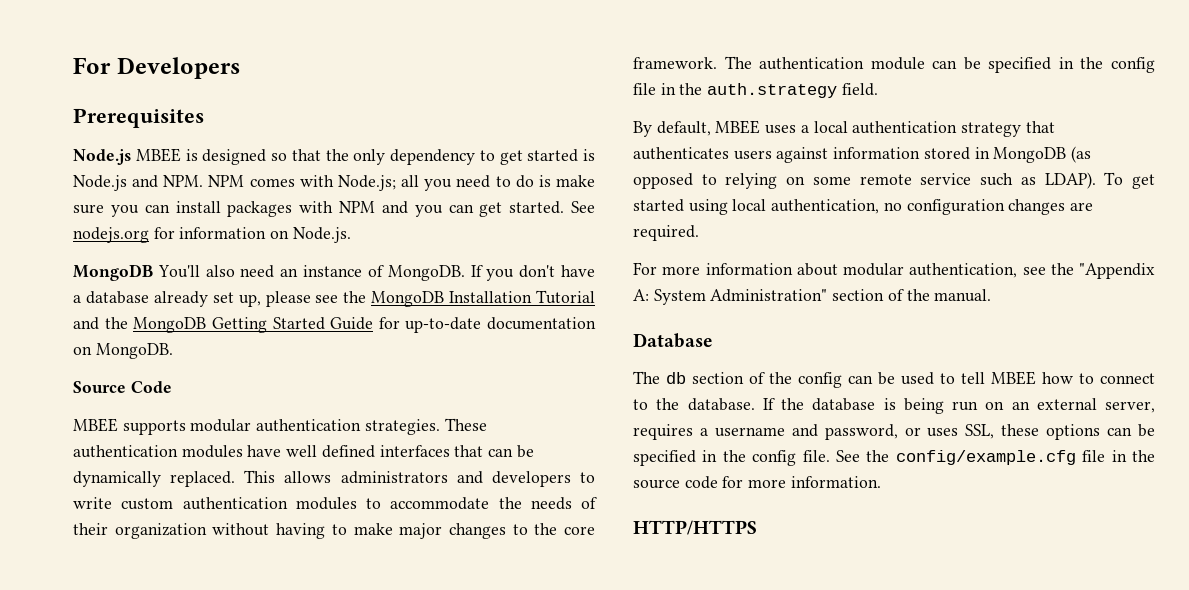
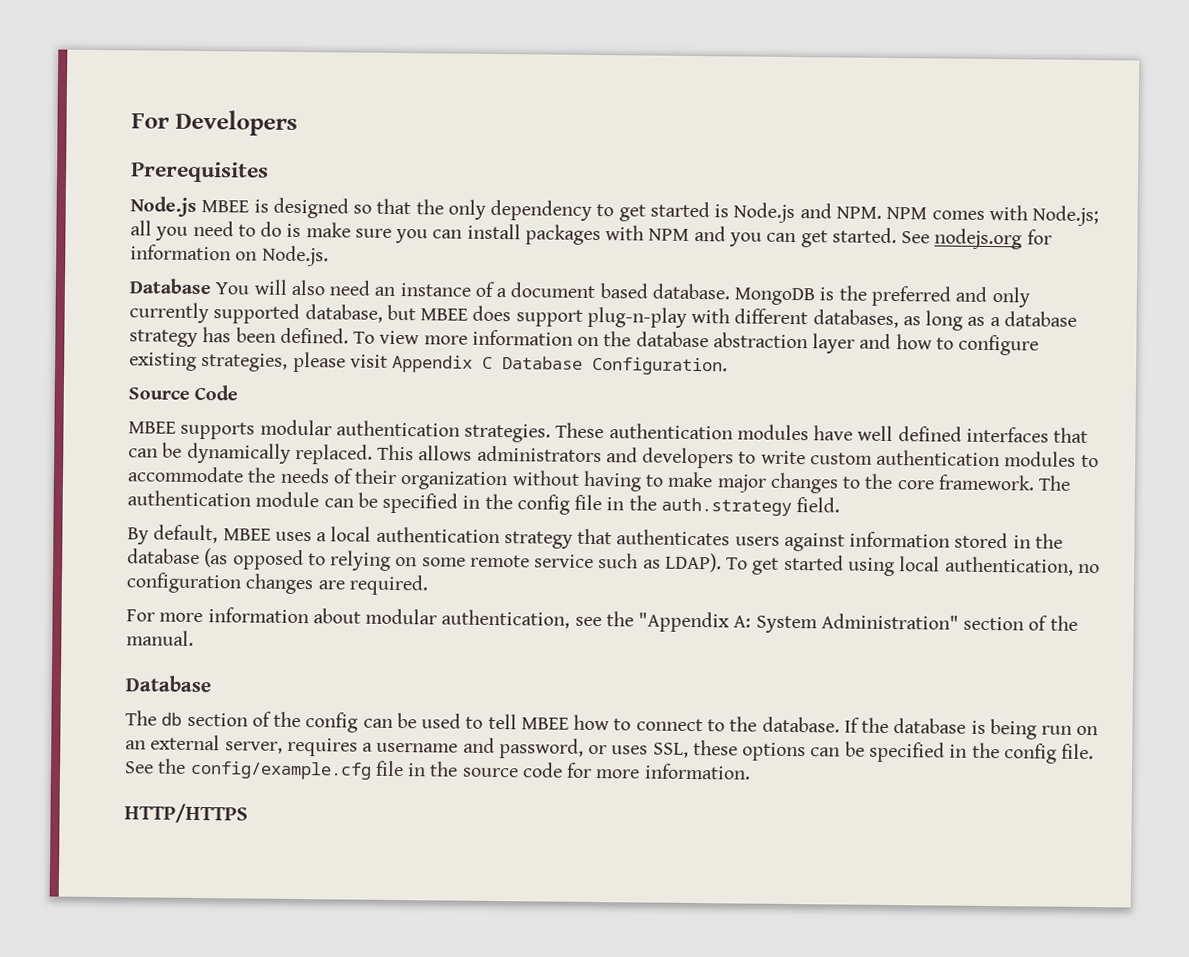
[73,264,200,281] MongoDB You'll -> [129,278,287,295] Database You will
[387,265,595,281] [73,290,595,307] [73,317,596,333] [73,343,173,359] MongoDB. If you don't have a database already set up, please see the MongoDB Installation Tutorial and the MongoDB Getting Started Guide for up-to-date documentation on MongoDB. -> [496,282,1030,308] [129,302,1077,331] [129,327,1040,356] [129,351,729,376] a document based database. MongoDB is the preferred and only currently supported database, but MBEE does support plug-n-play with different databases, as long as a database strategy has been defined. To view more information on the database abstraction layer and how to configure existing strategies, please visit Appendix C Database Configuration.
[993,147,1067,163] MongoDB -> [1034,533,1063,549] [127,548,200,565] the database

